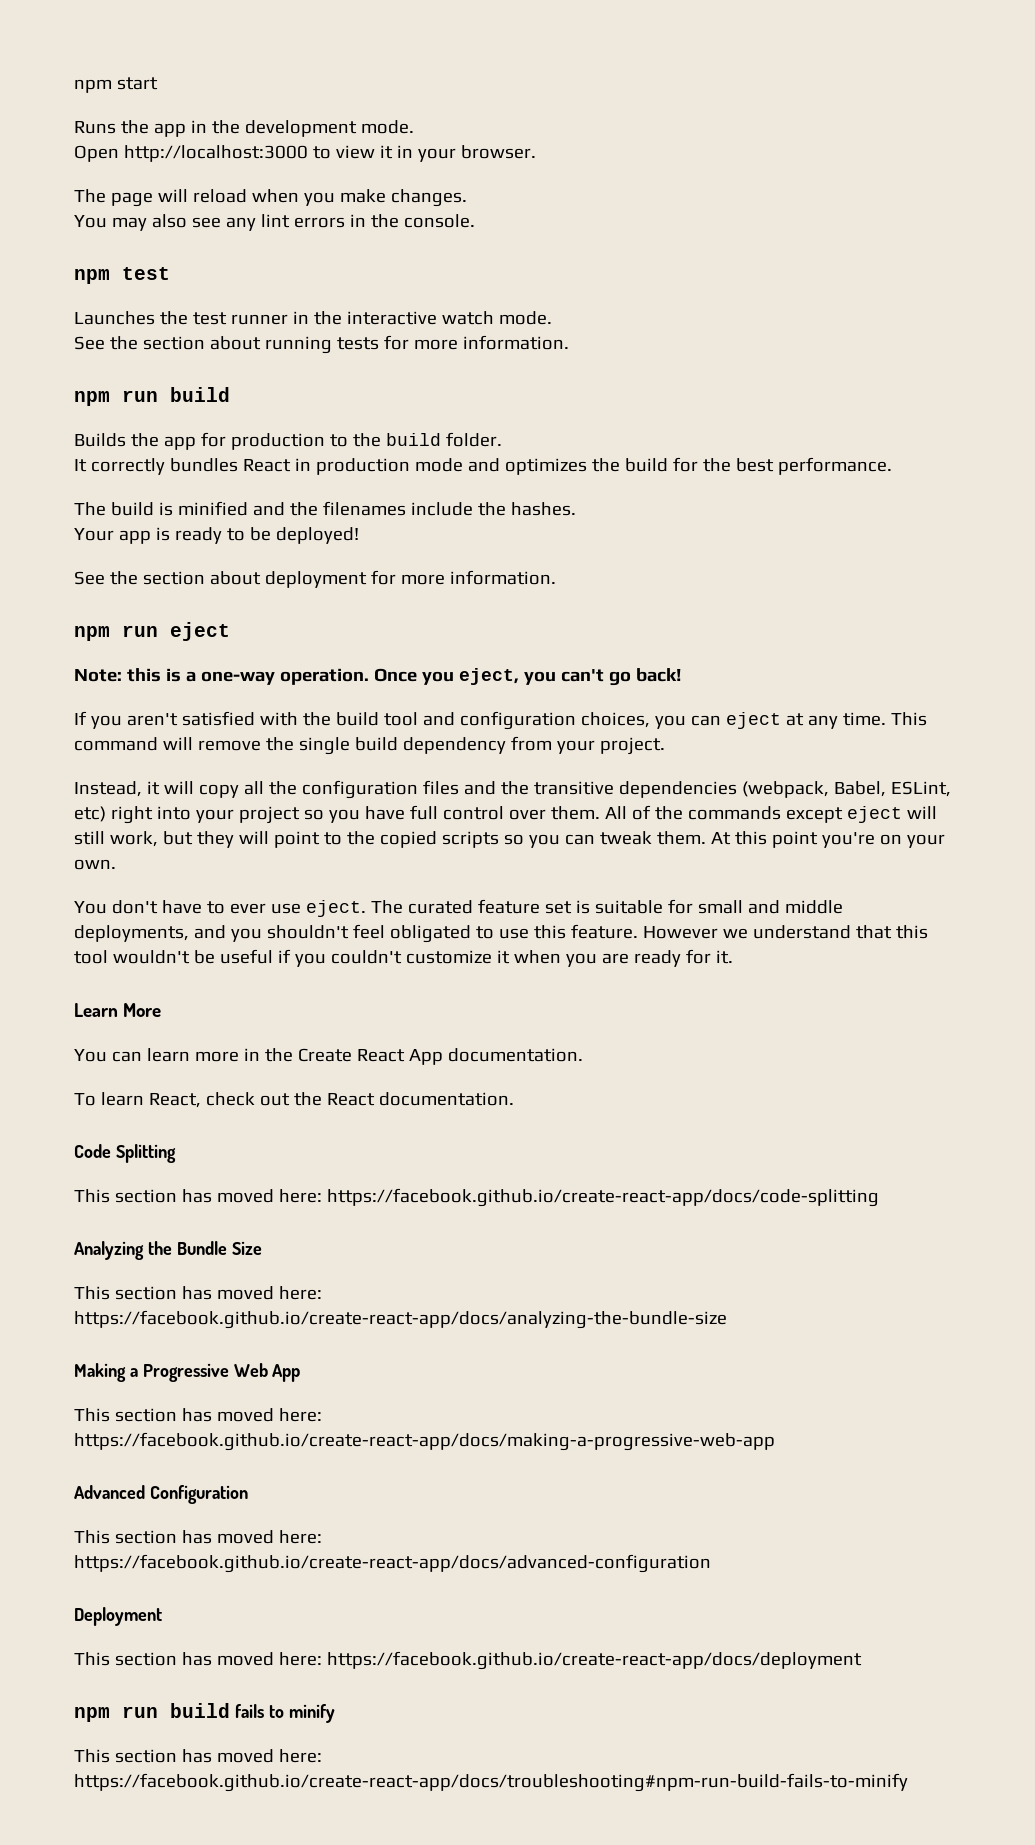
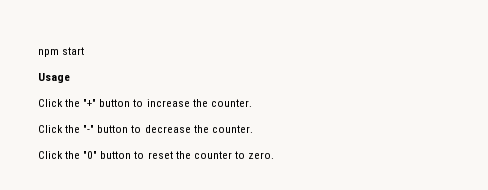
[74,120,414,137] [74,145,536,162] [74,189,467,207] [74,214,475,231] [74,267,170,284] [74,311,552,325] [74,335,569,354] [74,387,230,406] [74,432,502,450] [74,457,892,475] [74,501,576,516] [74,527,359,544] [74,570,556,588] [74,622,230,641] [74,668,681,686] [74,711,927,730] [74,736,665,755] [74,780,951,799] [74,805,937,824] [74,831,945,848] [74,859,116,870] [74,899,843,917] [74,924,928,943] [74,949,733,967] [74,1003,162,1017] [74,1048,583,1065] [74,1092,514,1108] [74,1144,176,1163] [74,1188,879,1207] [74,1241,262,1260] [74,1286,322,1300] [74,1310,727,1329] [74,1363,301,1382] [74,1408,322,1422] [74,1432,775,1451] [74,1485,248,1504] [74,1530,322,1544] [74,1554,711,1573] [74,1607,162,1626] [74,1651,862,1670] [74,1703,335,1723] [74,1749,322,1763] [74,1773,908,1792] Runs the app in the development mode. // Open http://localhost:3000 to view it in your browser. // The page will reload when you make changes. // You may also see any lint errors in the console. // npm test // Launches the test runner in the interactive watch mode. // See the section about running tests for more information. // npm run build // Builds the app for production to the build folder. // It correctly bundles React in production mode and optimizes the build for the best performance. // The build is minified and the filenames include the hashes. // Your app is ready to be deployed! // See the section about deployment for more information. // npm run eject // Note: this is a one-way operation. Once you eject, you can't go back! // If you aren't satisfied with the build tool and configuration choices, you can eject at any time. This command will remove the single build dependency from your project. // Instead, it will copy all the configuration files and the transitive dependencies (webpack, Babel, ESLint, etc) right into your project so you have full control over them. All of the commands except eject will still work, but they will point to the copied scripts so you can tweak them. At this point you're on your own. // You don't have to ever use eject. The curated feature set is suitable for small and middle deployments, and you shouldn't feel obligated to use this feature. However we understand that this tool wouldn't be useful if you couldn't customize it when you are ready for it. // Learn More // You can learn more in the Create React App documentation. // To learn React, check out the React documentation. // Code Splitting // This section has moved here: https://facebook.github.io/create-react-app/docs/code-splitting // Analyzing the Bundle Size // This section has moved here: https://facebook.github.io/create-react-app/docs/analyzing-the-bundle-size // Making a Progressive Web App // This section has moved here: https://facebook.github.io/create-react-app/docs/making-a-progressive-web-app // Advanced Configuration // This section has moved here: https://facebook.github.io/create-react-app/docs/advanced-configuration // Deployment // This section has moved here: https://facebook.github.io/create-react-app/docs/deployment // npm run build fails to minify // This section has moved here: https://facebook.github.io/create-react-app/docs/troubleshooting#npm-run-build-fails-to-minify -> [38,73,70,83] [38,99,252,107] [38,125,253,133] [38,151,274,159] Usage // Click the "+" button to increase the counter. // Click the "-" button to decrease the counter. // Click the "0" button to reset the counter to zero.

